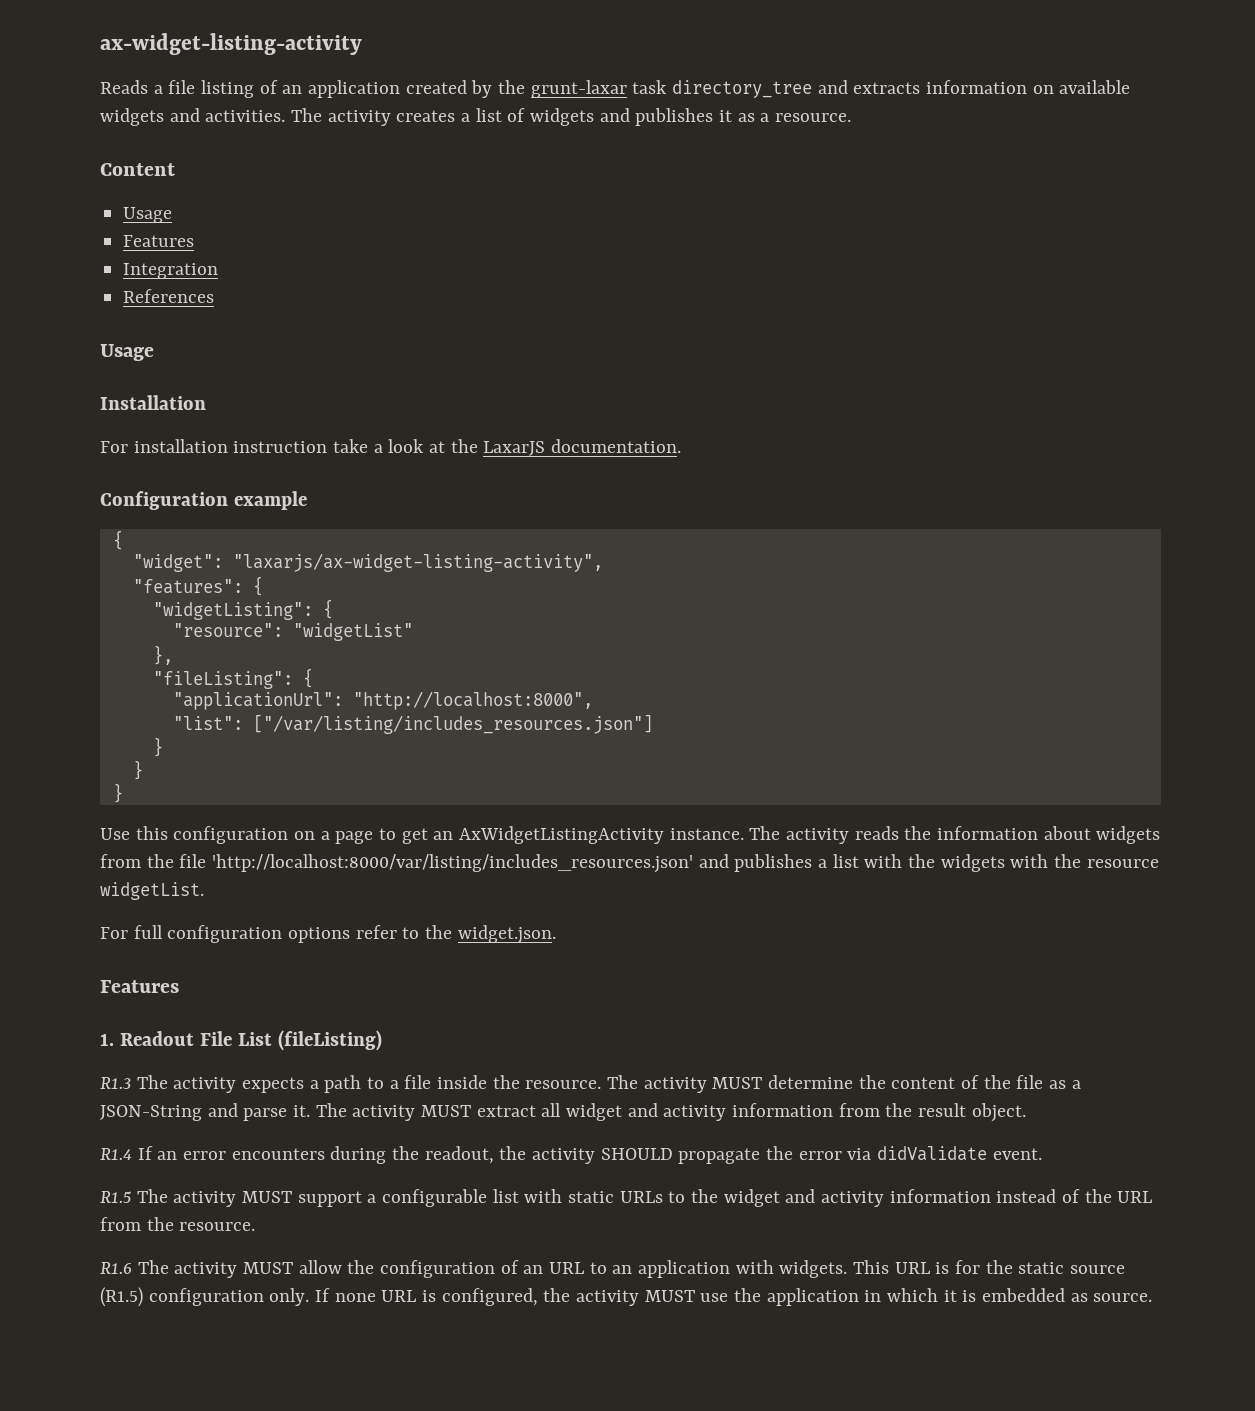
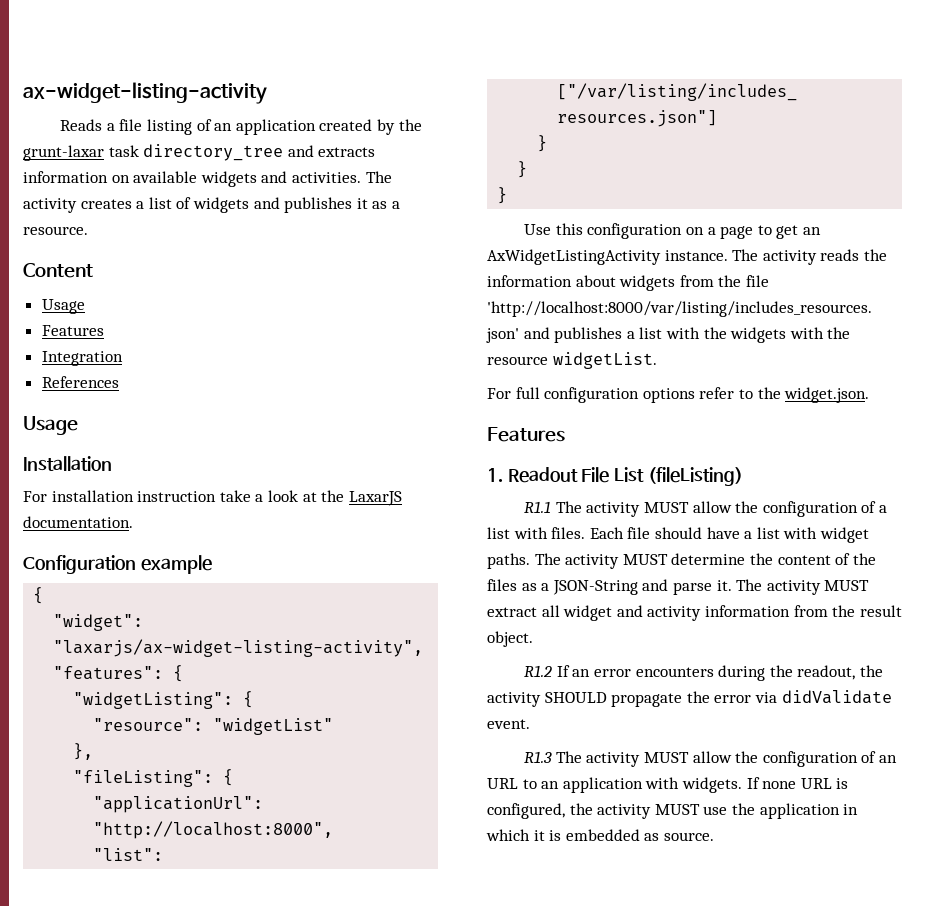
[100,1075,602,1093] R1.3 The activity expects a path to a file inside the resource. -> [524,501,887,517] [487,527,869,543] [487,553,530,569] R1.1 The activity MUST allow the configuration of a list with files. Each file should have a list with widget paths.
[1016,1075,1044,1089] file -> [487,579,517,591] files
[100,1148,132,1160] R1.4 -> [524,665,553,677] R1.2
[100,1189,1153,1207] [100,1217,256,1231] [100,1262,132,1274] R1.5 The activity MUST support a configurable list with static URLs to the widget and activity information instead of the URL from the resource. // R1.6 -> [524,751,553,763] R1.3
[853,1260,1126,1274] [100,1287,310,1307] This URL is for the static source (R1.5) configuration only. -> (742, 785) none

